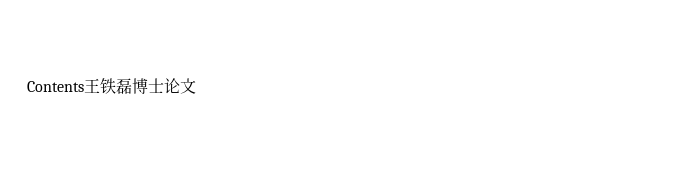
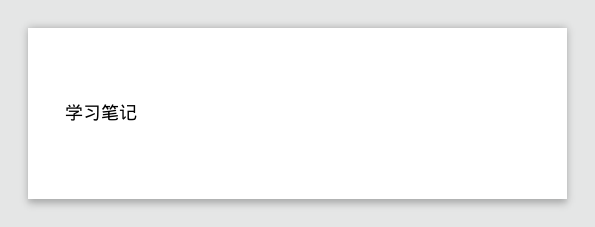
[27,78,196,94] Contents王铁磊博士论文 -> [65,104,137,121] 学习笔记

